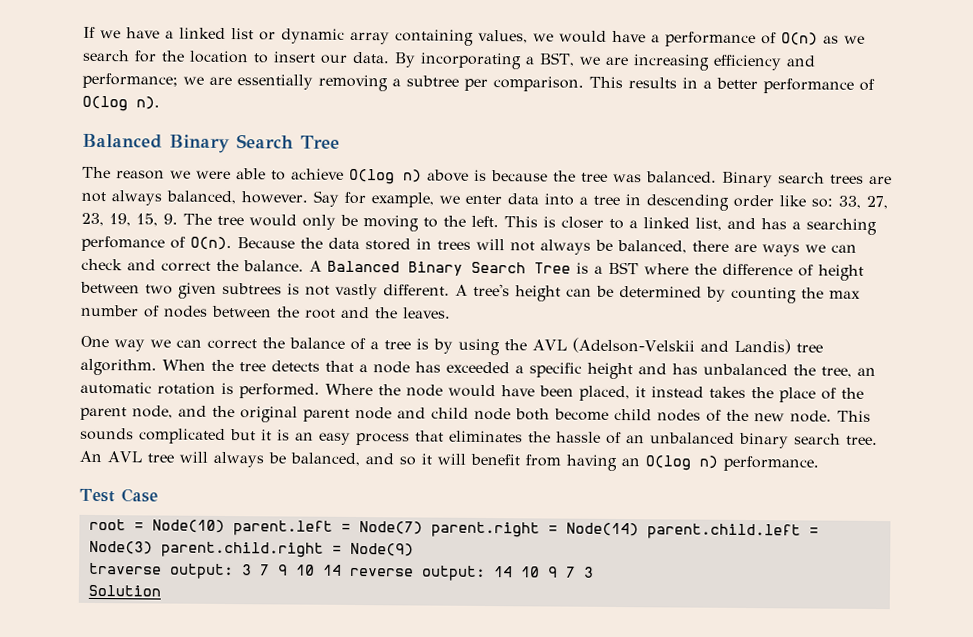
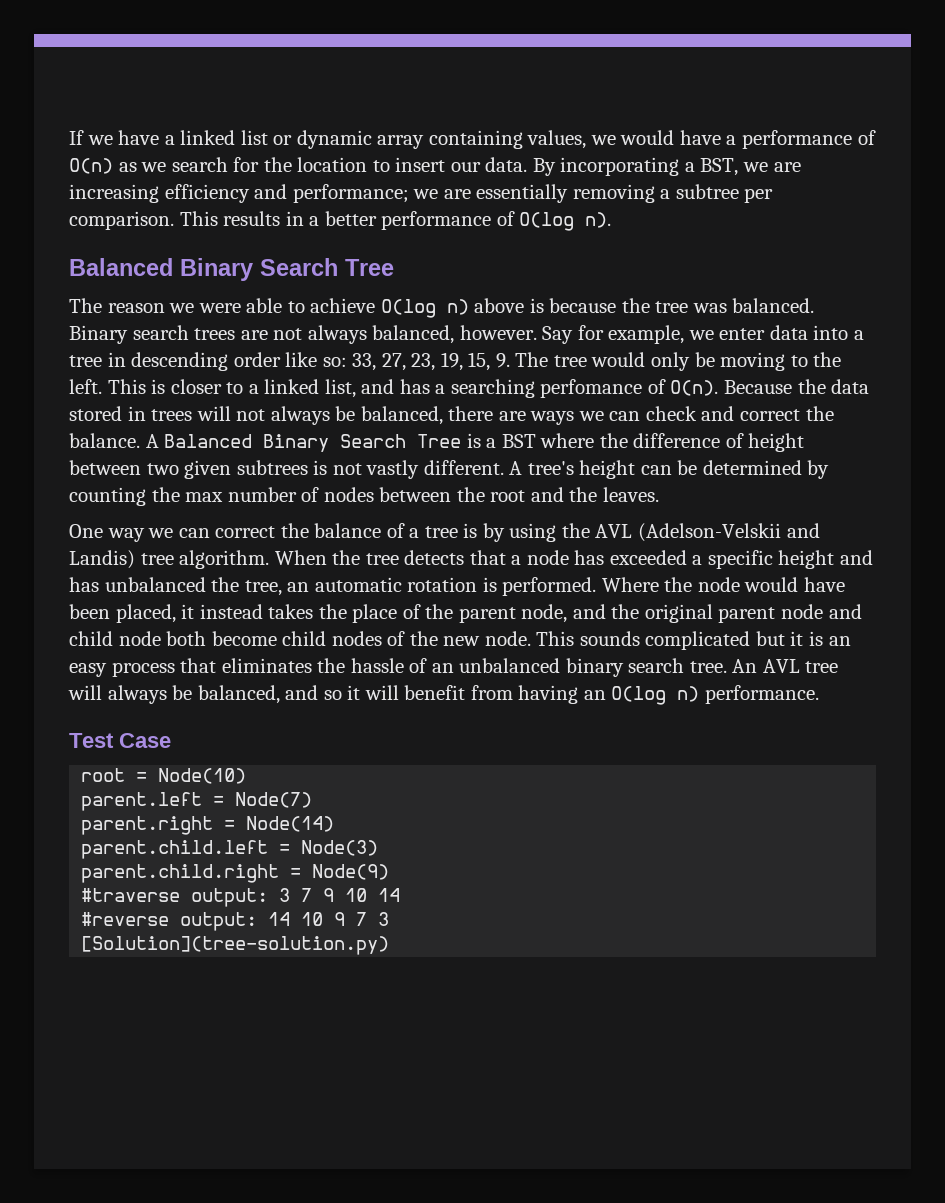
(225, 526) none -> (247, 776) //
(423, 528) none -> (313, 800) //
(639, 529) none -> (335, 824) //
(153, 547) none -> (379, 848) //
[88,562,162,575] traverse -> [81,888,181,902] #traverse
[349,567,414,577] reverse -> [81,912,170,926] // #reverse
[87,584,161,597] Solution -> [81,936,390,955] [Solution](tree-solution.py)

